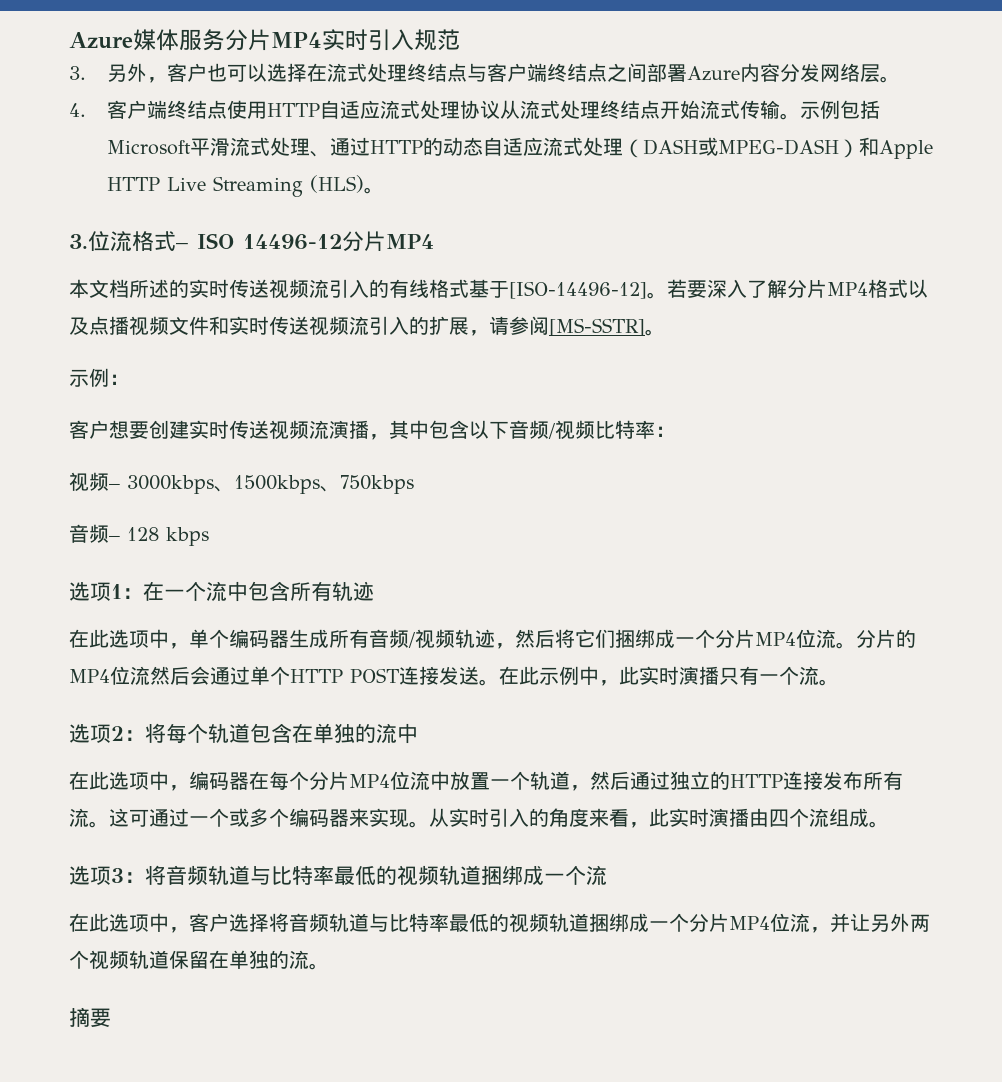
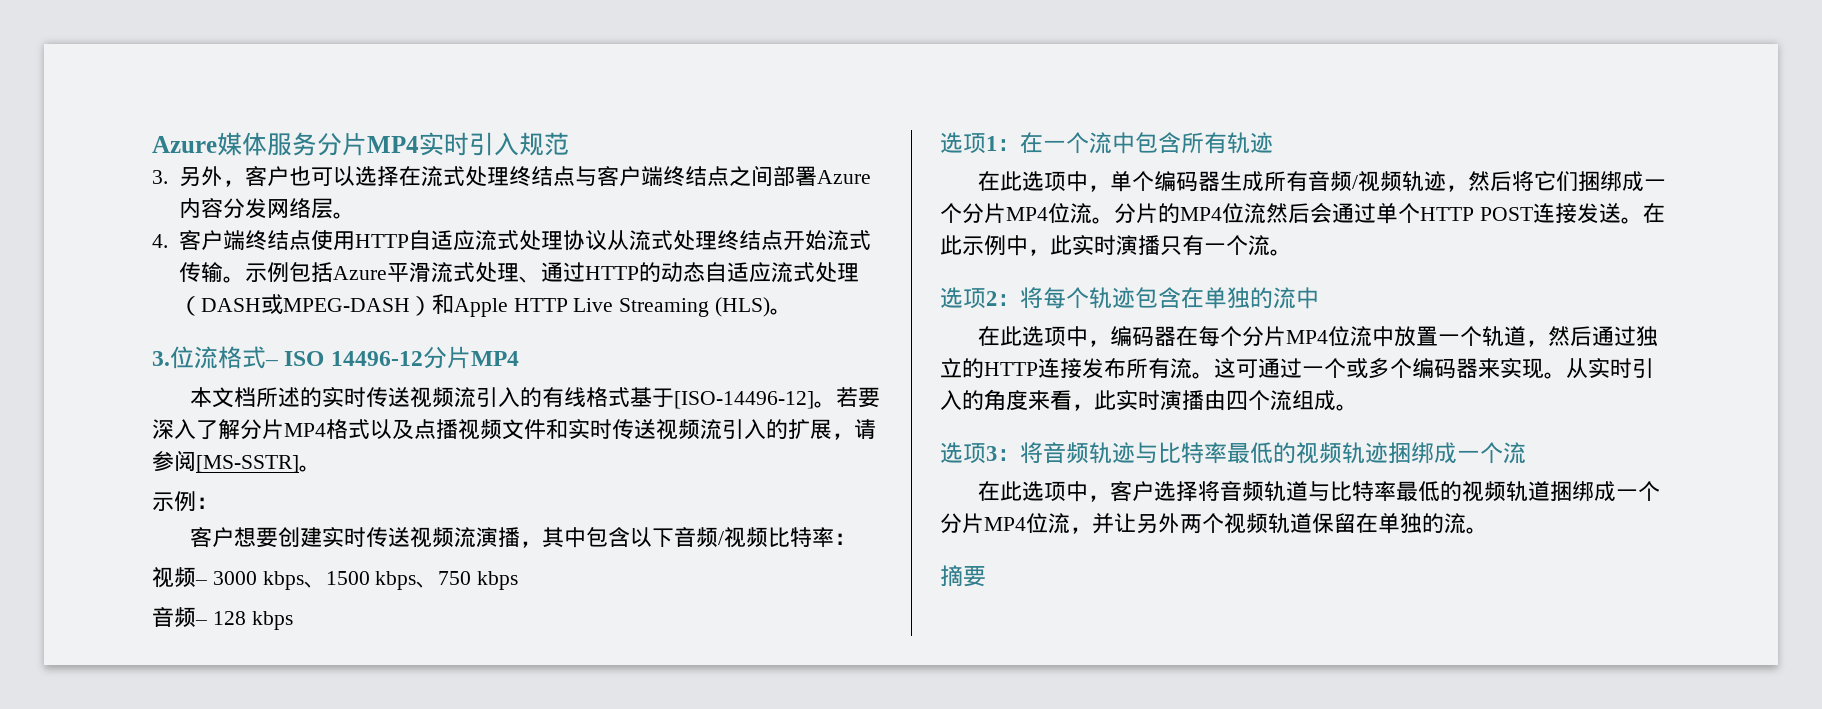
[106,140,191,155] Microsoft -> [332,266,387,280] Azure
[127,475,414,494] 3000kbps、1500kbps、750kbps -> [212,571,519,590] 3000 kbps、1500 kbps、750 kbps
[229,724,250,743] 道 -> [1112,287,1135,308] 迹
[229,865,481,886] 道与比特率最低的视频轨道 -> [1112,442,1388,464] 迹与比特率最低的视频轨迹

